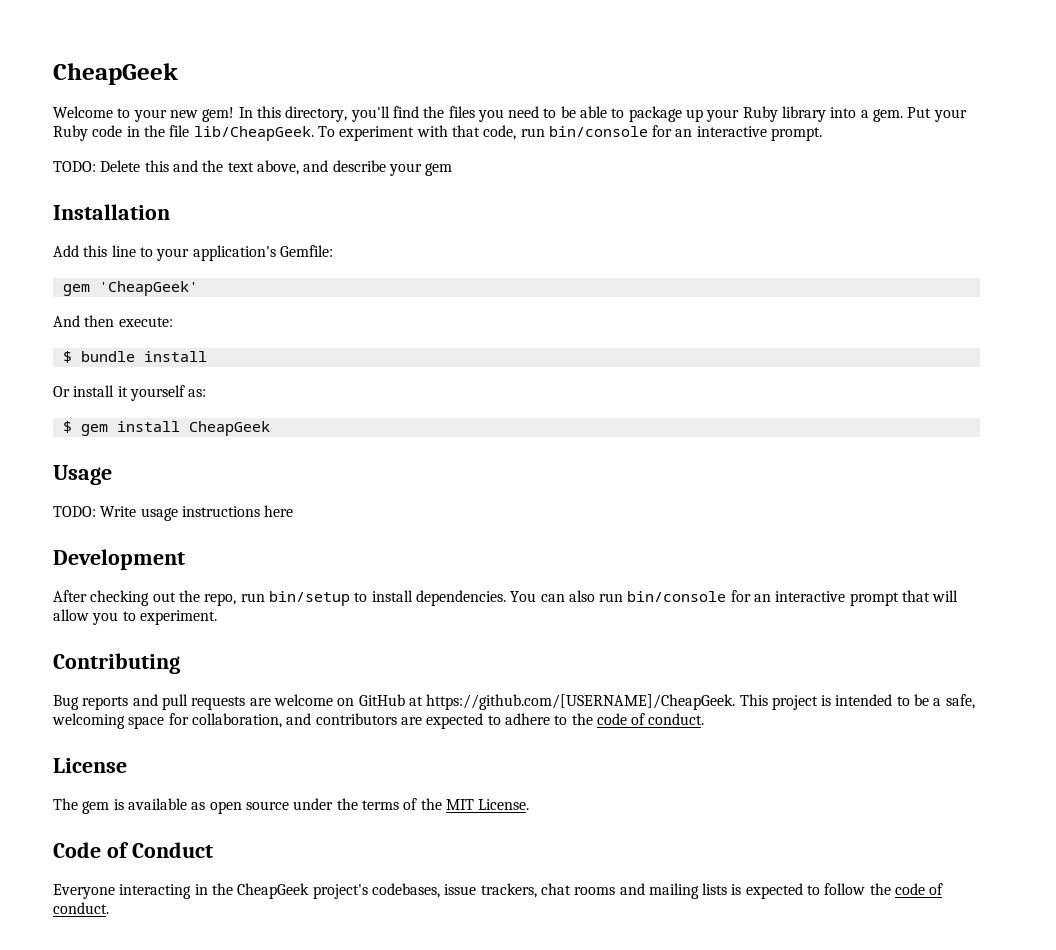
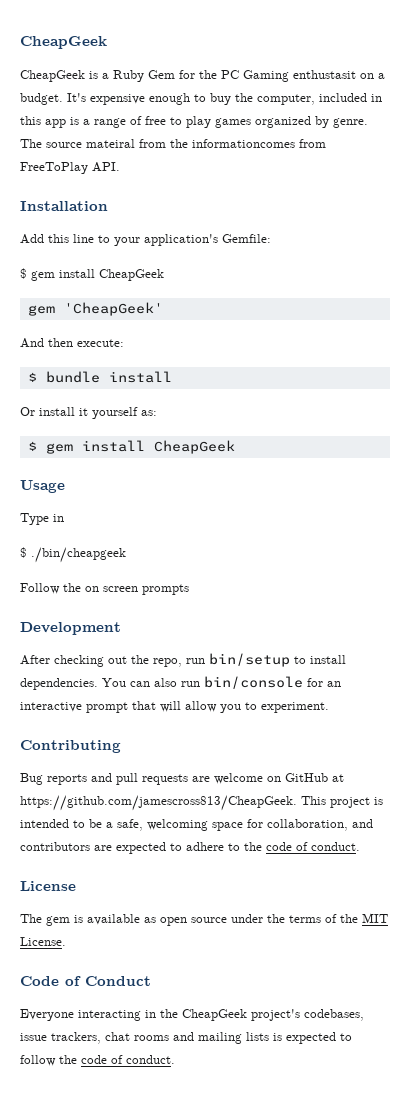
[53,63,178,85] [53,106,967,122] [53,125,823,141] [53,160,453,176] CheapGeek // Welcome to your new gem! In this directory, you'll find the files you need to be able to package up your Ruby library into a gem. Put your Ruby code in the file lib/CheapGeek. To experiment with that code, run bin/console for an interactive prompt. // TODO: Delete this and the text above, and describe your gem -> [20,36,107,49] [20,70,385,82] [20,93,382,105] [20,116,368,128] [20,139,326,148] [20,162,120,174] CheapGeek // CheapGeek is a Ruby Gem for the PC Gaming enthustasit on a budget. It's expensive enough to buy the computer, included in this app is a range of free to play games organized by genre. The source mateiral from the informationcomes from FreeToPlay API.
(333, 251) none -> [20,268,164,281] // $ gem install CheapGeek
[53,505,294,521] TODO: Write usage instructions here -> [20,513,64,525] [20,547,126,563] [20,583,189,595] Type in // $ ./bin/cheapgeek // Follow the on screen prompts
[426,694,736,710] https://github.com/[USERNAME]/CheapGeek. -> [20,795,297,811] https://github.com/jamescross813/CheapGeek.

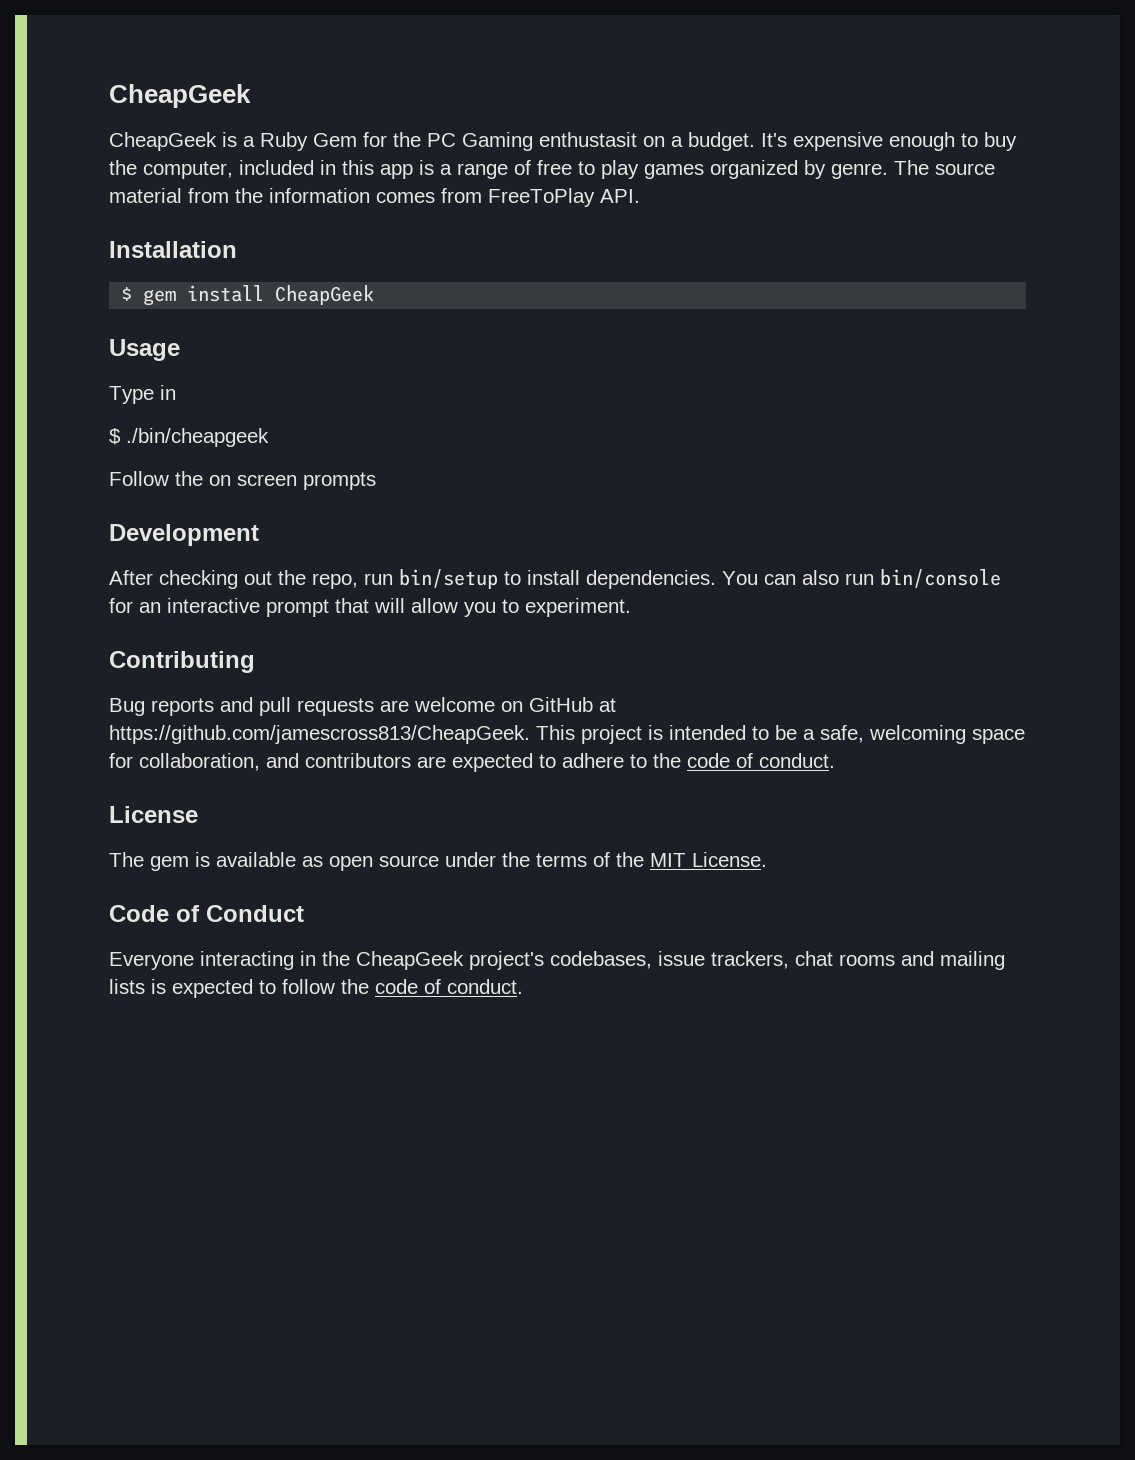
[86,139,135,148] mateiral -> [109,188,182,203] material
[192,139,295,148] informationcomes -> [269,188,435,203] information comes
[20,234,271,246] [20,268,164,281] [27,302,163,316] [20,338,124,348] [27,371,172,383] [20,407,157,419] // Add this line to your application's Gemfile: // $ gem install CheapGeek // gem 'CheapGeek' // And then execute: // $ bundle install // Or install it yourself as: -> (237, 249) none

